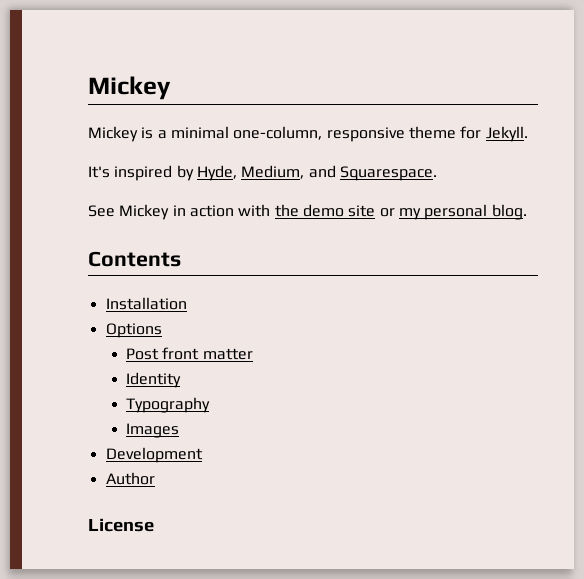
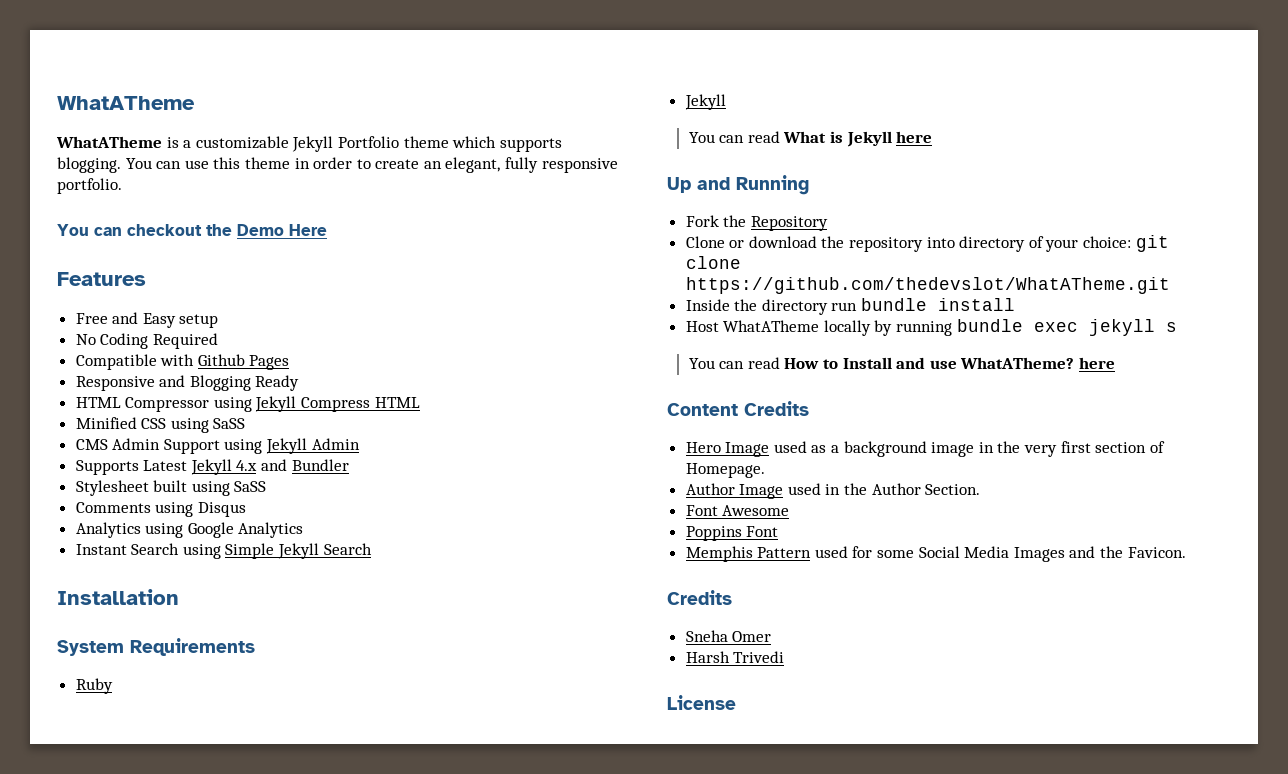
[88,76,171,100] [88,126,528,142] [88,165,437,181] [88,204,527,220] [88,251,181,267] [105,297,187,310] [105,323,162,338] [126,347,253,360] [126,372,182,388] [126,397,211,413] [126,423,180,438] [105,447,203,463] [105,472,155,485] Mickey // Mickey is a minimal one-column, responsive theme for Jekyll. // It's inspired by Hyde, Medium, and Squarespace. // See Mickey in action with the demo site or my personal blog. // Contents // Installation // Options // Post front matter // Identity // Typography // Images // Development // Author -> [57,96,195,110] [56,136,562,152] [57,157,618,173] [57,178,122,194] [57,224,327,236] [57,272,146,286] [75,312,219,328] [75,333,218,349] [75,354,290,370] [75,375,300,391] [75,396,420,412] [75,417,246,433] [75,438,360,454] [75,459,349,475] [75,480,267,496] [75,502,246,517] [75,522,304,538] [75,543,372,559] [57,589,179,605] [57,638,255,656] [75,678,113,694] [684,94,726,110] [688,131,933,147] [667,175,809,195] [685,215,828,231] [685,235,1169,252] [685,256,741,269] [685,277,1170,294] [685,298,1016,315] [685,319,1177,336] [688,357,1115,369] [667,401,809,416] [685,441,1165,457] [685,463,765,478] [685,483,981,499] [685,505,790,516] [685,526,779,541] [685,546,1186,562] [667,590,732,605] [685,630,772,642] [685,651,785,663] WhatATheme // WhatATheme is a customizable Jekyll Portfolio theme which supports blogging. You can use this theme in order to create an elegant, fully responsive portfolio. // You can checkout the Demo Here // Features // Free and Easy setup // No Coding Required // Compatible with Github Pages // Responsive and Blogging Ready // HTML Compressor using Jekyll Compress HTML // Minified CSS using SaSS // CMS Admin Support using Jekyll Admin // Supports Latest Jekyll 4.x and Bundler // Stylesheet built using SaSS // Comments using Disqus // Analytics using Google Analytics // Instant Search using Simple Jekyll Search // Installation // System Requirements // Ruby // Jekyll // You can read What is Jekyll here // Up and Running // Fork the Repository // Clone or download the repository into directory of your choice: git clone https://github.com/thedevslot/WhatATheme.git // Inside the directory run bundle install // Host WhatATheme locally by running bundle exec jekyll s // You can read How to Install and use WhatATheme? here // Content Credits // Hero Image used as a background image in the very first section of Homepage. // Author Image used in the Author Section. // Font Awesome // Poppins Font // Memphis Pattern used for some Social Media Images and the Favicon. // Credits // Sneha Omer // Harsh Trivedi

